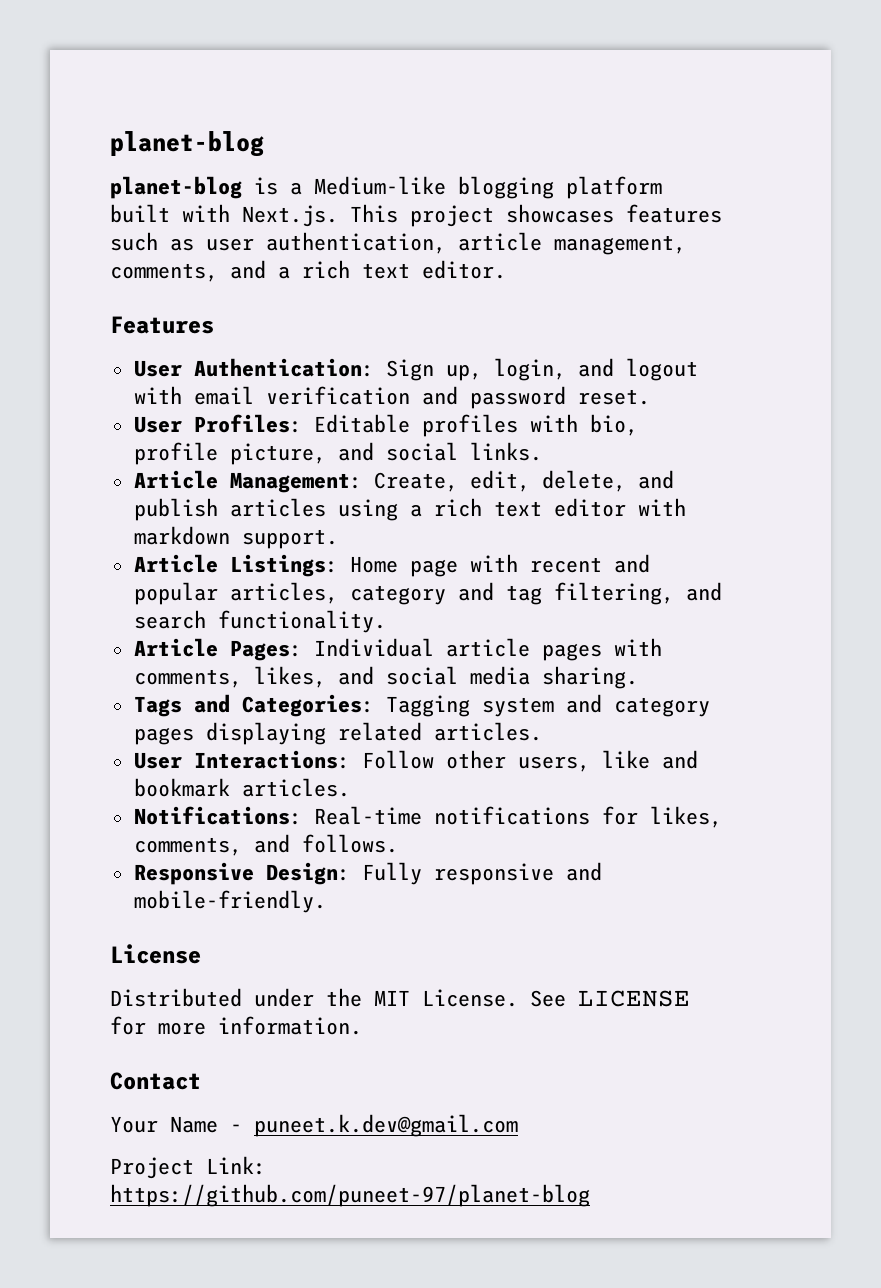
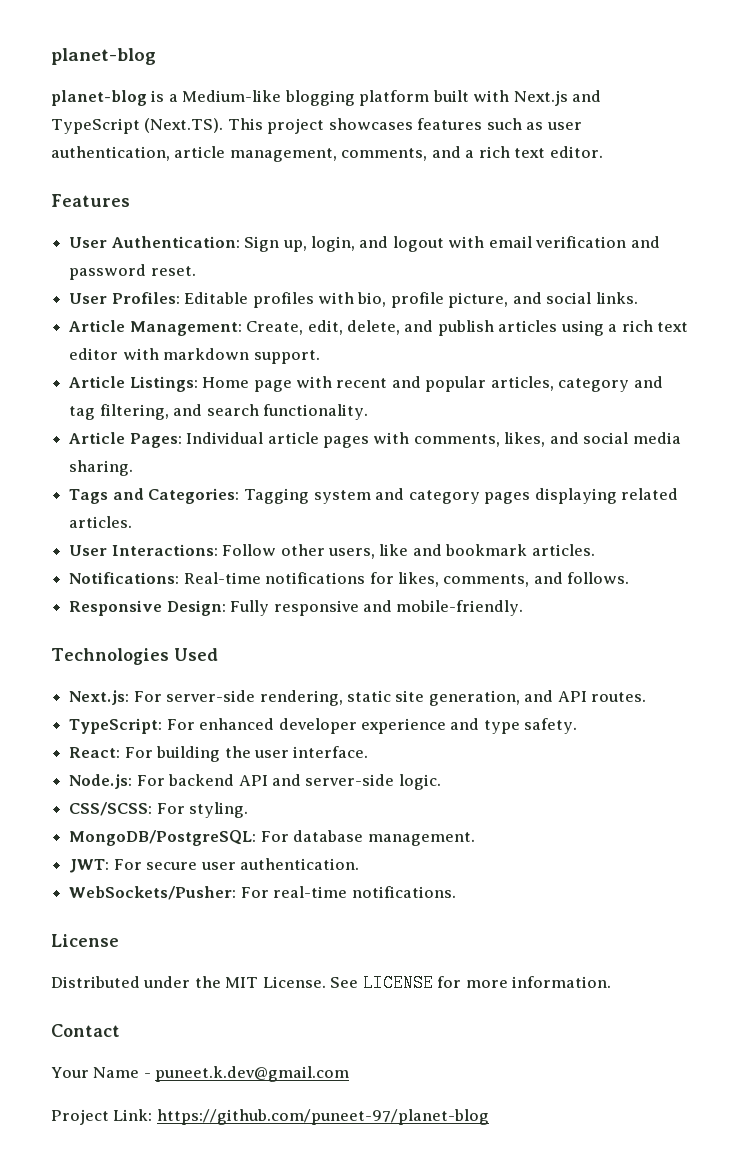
[242,205,338,227] Next.js. -> [513,90,602,106] [51,118,224,134] Next.js and TypeScript (Next.TS).
(326, 901) none -> [51,648,218,665] [69,690,647,706] [69,718,578,734] [69,746,369,762] [69,774,441,790] [69,802,249,818] [69,830,475,846] [69,858,359,873] [69,886,456,900] // Technologies Used // Next.js: For server-side rendering, static site generation, and API routes. // TypeScript: For enhanced developer experience and type safety. // React: For building the user interface. // Node.js: For backend API and server-side logic. // CSS/SCSS: For styling. // MongoDB/PostgreSQL: For database management. // JWT: For secure user authentication. // WebSockets/Pusher: For real-time notifications.

